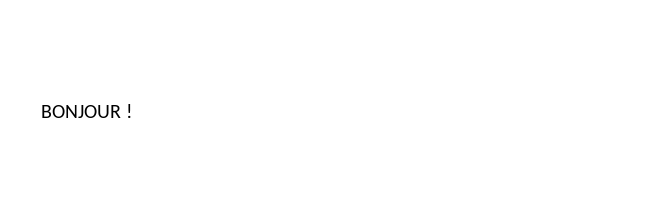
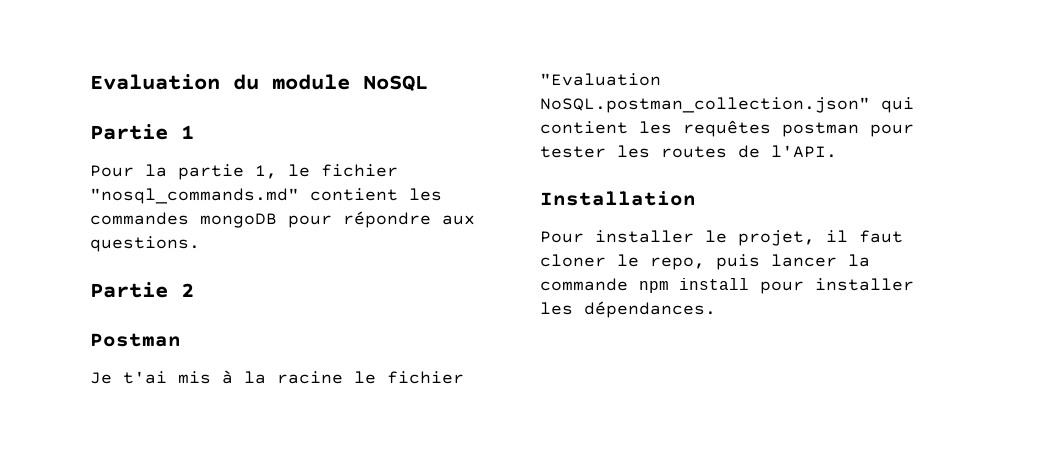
[41,104,134,118] BONJOUR ! -> [90,74,428,91] [90,124,194,140] [90,164,398,180] [90,188,442,204] [90,211,475,228] [90,236,200,252] [90,282,194,298] [90,333,181,347] [90,370,464,384] [540,73,661,86] [540,97,914,113] [540,120,914,137] [540,145,837,158] [540,191,696,206] [540,230,903,246] [540,254,870,270] [540,278,914,294] [540,301,716,318] Evaluation du module NoSQL // Partie 1 // Pour la partie 1, le fichier "nosql_commands.md" contient les commandes mongoDB pour répondre aux questions. // Partie 2 // Postman // Je t'ai mis à la racine le fichier "Evaluation NoSQL.postman_collection.json" qui contient les requêtes postman pour tester les routes de l'API. // Installation // Pour installer le projet, il faut cloner le repo, puis lancer la commande npm install pour installer les dépendances.

